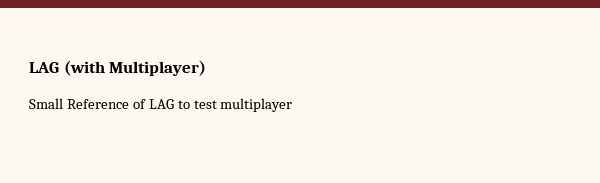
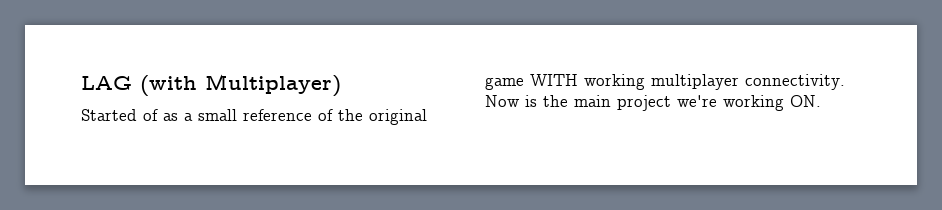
[29,98,293,112] Small Reference of LAG to test multiplayer -> [81,109,427,125] [485,74,845,90] [485,95,821,111] Started of as a small reference of the original game WITH working multiplayer connectivity. Now is the main project we're working ON.

